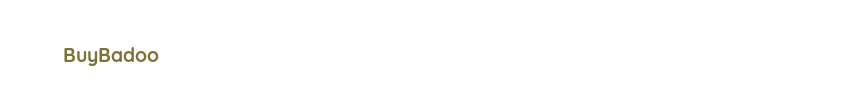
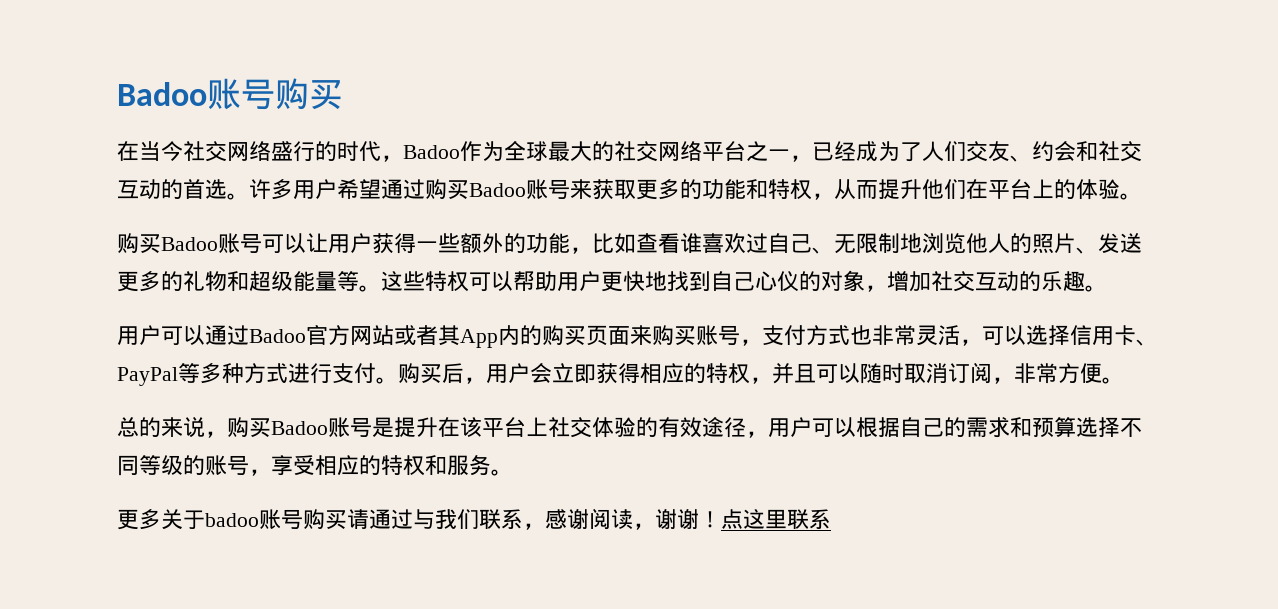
[63,47,159,66] BuyBadoo -> [117,78,343,110] [117,141,1142,162] [117,179,1142,200] [117,233,1142,254] [117,270,1107,292] [117,325,1158,348] [117,362,1124,386] [117,417,1142,438] [117,455,513,476] [117,508,831,530] Badoo账号购买 // 在当今社交网络盛行的时代，Badoo作为全球最大的社交网络平台之一，已经成为了人们交友、约会和社交互动的首选。许多用户希望通过购买Badoo账号来获取更多的功能和特权，从而提升他们在平台上的体验。 // 购买Badoo账号可以让用户获得一些额外的功能，比如查看谁喜欢过自己、无限制地浏览他人的照片、发送更多的礼物和超级能量等。这些特权可以帮助用户更快地找到自己心仪的对象，增加社交互动的乐趣。 // 用户可以通过Badoo官方网站或者其App内的购买页面来购买账号，支付方式也非常灵活，可以选择信用卡、PayPal等多种方式进行支付。购买后，用户会立即获得相应的特权，并且可以随时取消订阅，非常方便。 // 总的来说，购买Badoo账号是提升在该平台上社交体验的有效途径，用户可以根据自己的需求和预算选择不同等级的账号，享受相应的特权和服务。 // 更多关于badoo账号购买请通过与我们联系，感谢阅读，谢谢！点这里联系

